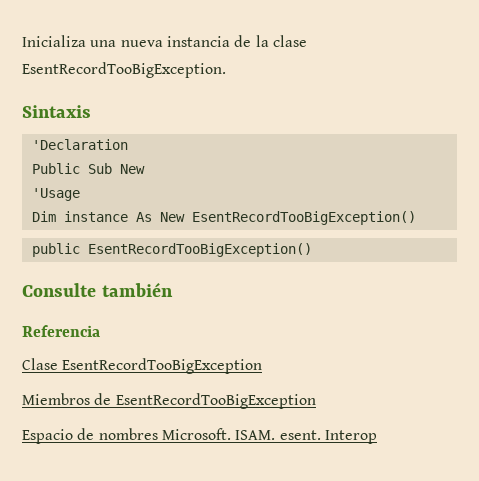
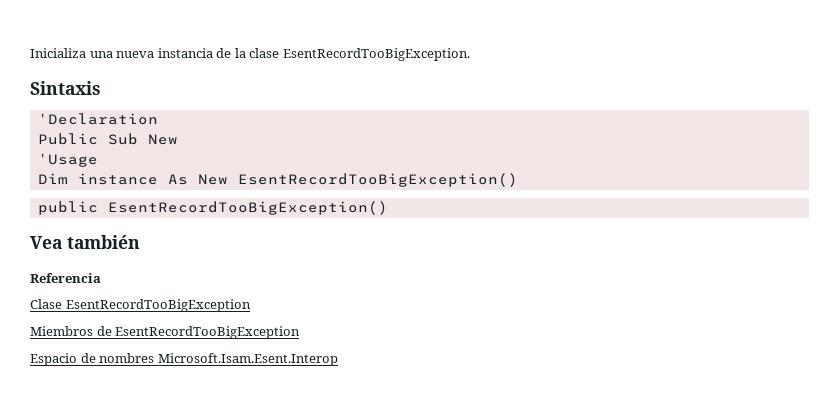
[22,283,96,297] Consulte -> [30,236,62,249] Vea
[161,428,377,444] Microsoft. ISAM. esent. Interop -> [157,353,338,366] Microsoft.Isam.Esent.Interop

